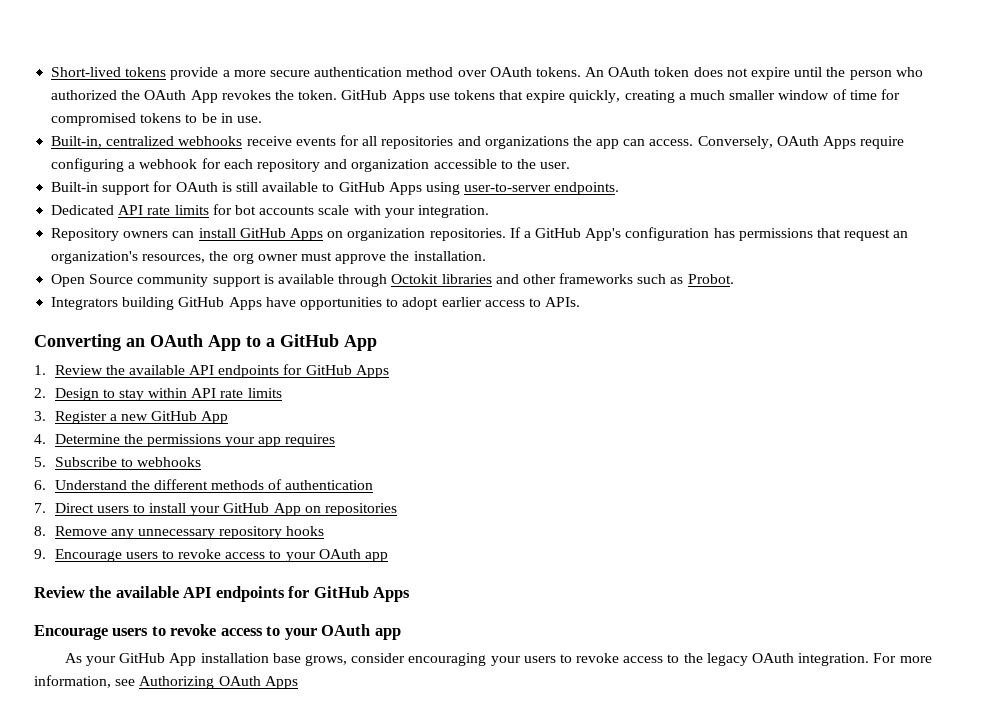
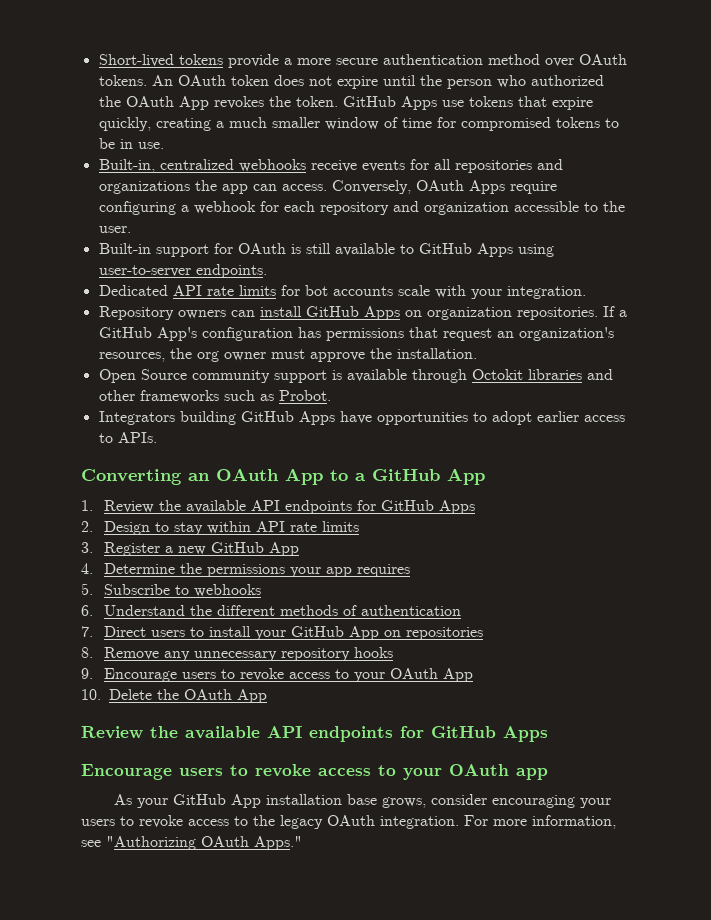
[364,552,388,562] app -> [442,668,473,682] [81,689,267,703] App // 10. Delete the OAuth App
[139,676,298,689] Authorizing OAuth Apps -> [106,836,302,850] "Authorizing OAuth Apps."

